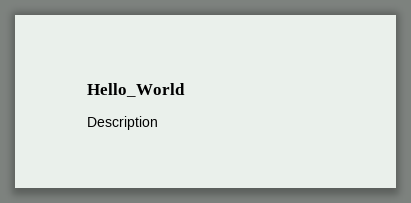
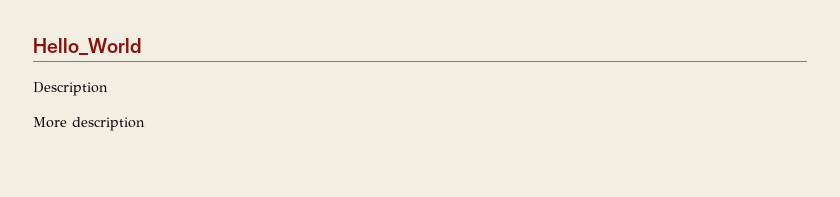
(158, 123) none -> [33,117,145,131] // More description

